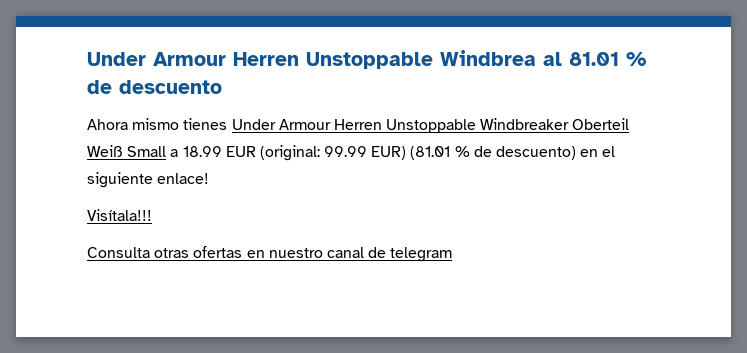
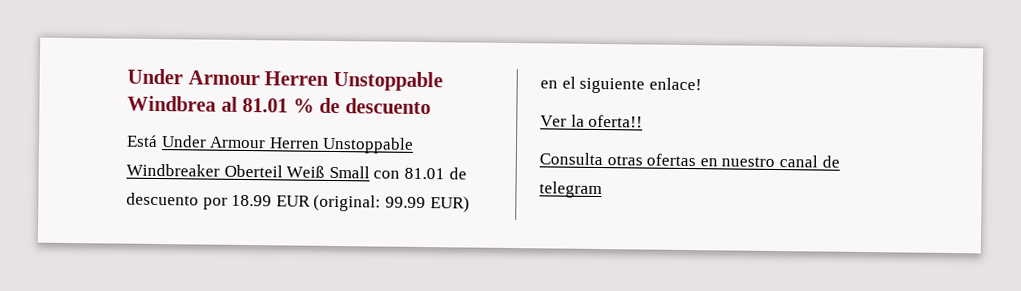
[87,118,228,130] Ahora mismo tienes -> [126,134,158,147] Está
[170,149,179,157] a -> [373,167,467,180] [126,192,228,210] con 81.01 de descuento por
[410,146,577,160] (81.01 % de descuento) -> (470, 204) none
[87,209,152,221] Visítala!!! -> [540,114,644,128] Ver la oferta!!

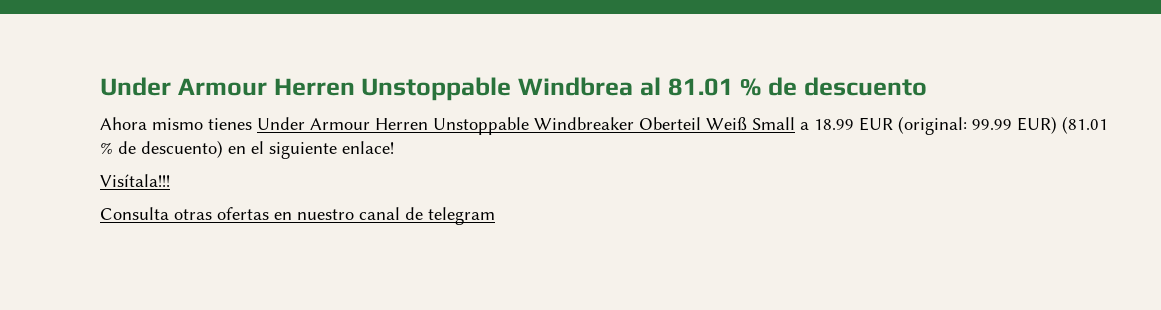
[126,134,158,147] Está -> [100,117,252,130] Ahora mismo tienes
[373,167,467,180] [126,192,228,210] con 81.01 de descuento por -> [800,122,809,130] a
(470, 204) none -> [1062,116,1108,134] [100,140,223,158] (81.01 % de descuento)
[540,114,644,128] Ver la oferta!! -> [100,174,170,187] Visítala!!!

